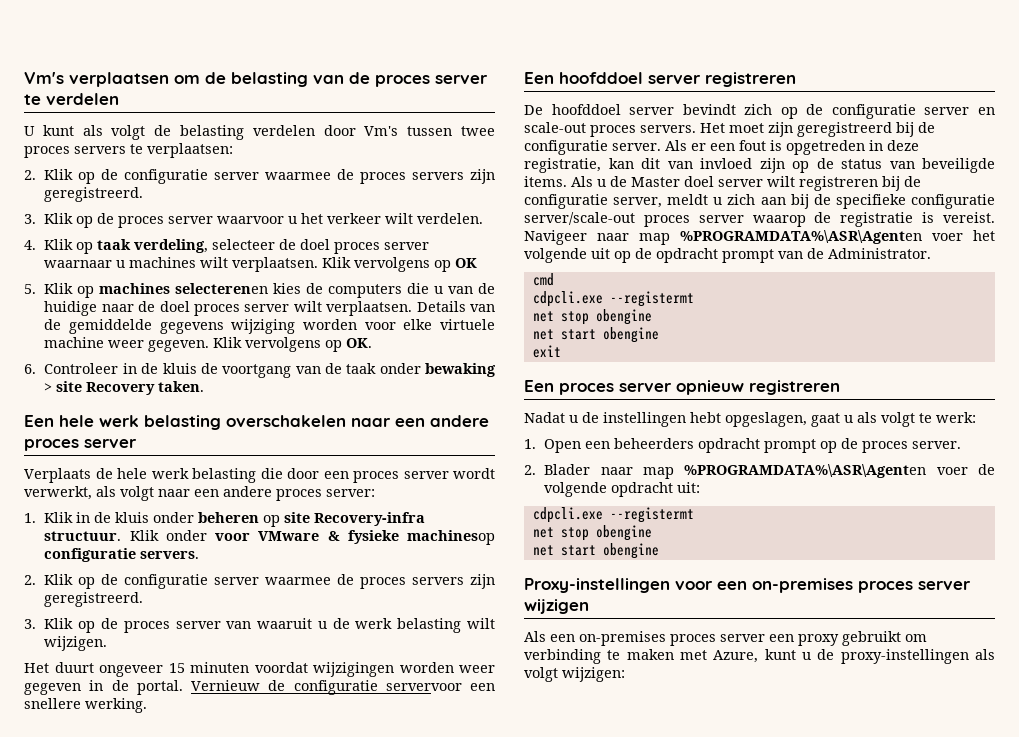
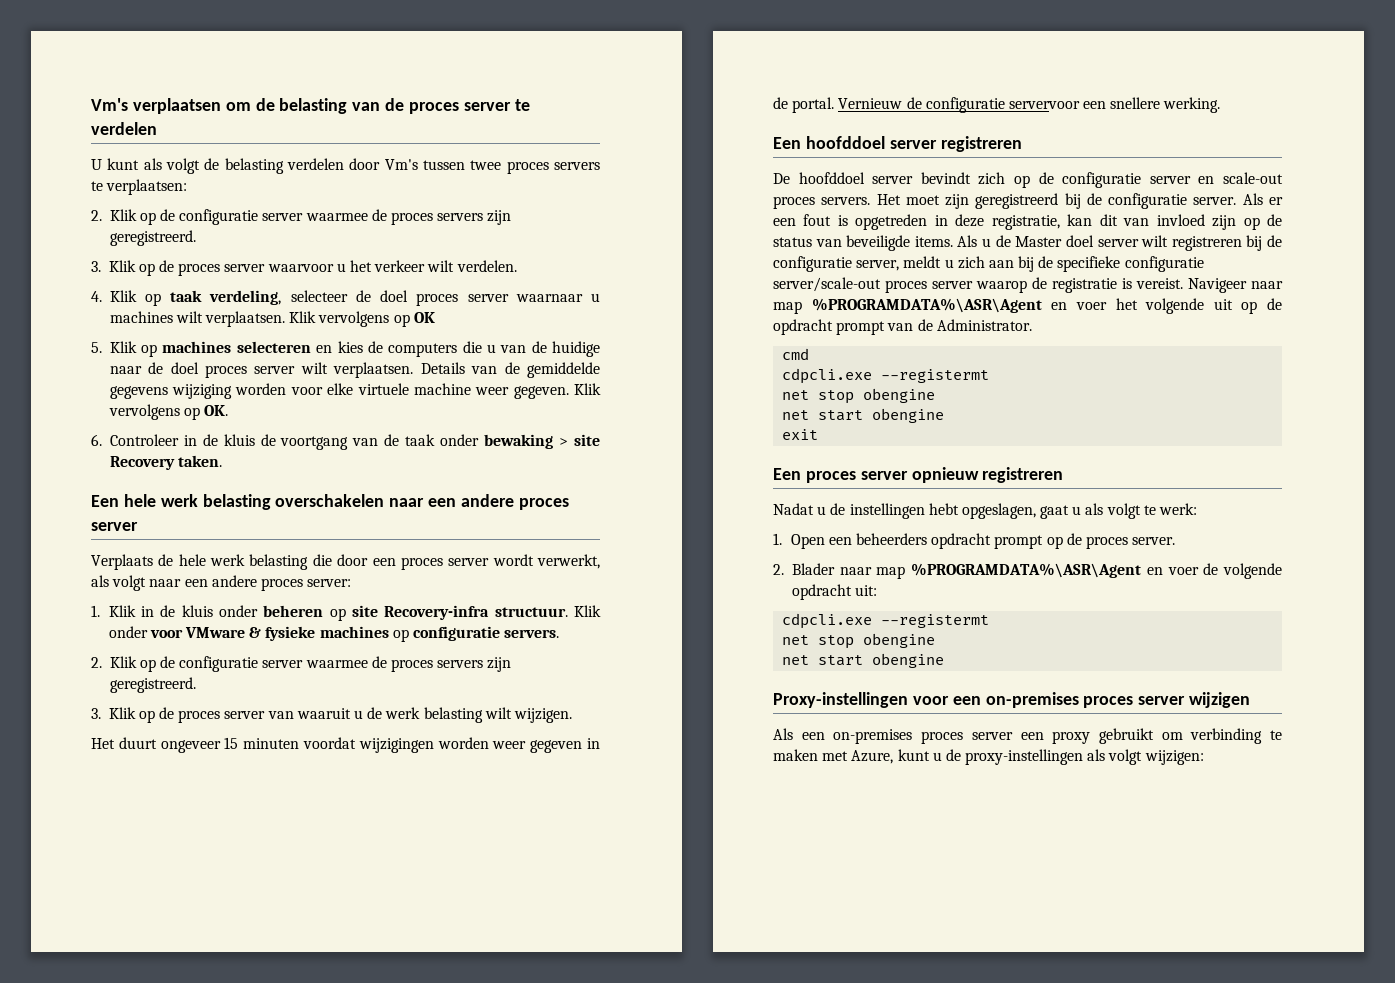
[175,283,269,294] selecterenen -> [236,341,333,353] selecteren en
[407,530,495,545] machinesop -> [319,626,409,642] machines op
[680,230,922,244] %PROGRAMDATA%\ASR\Agenten -> [811,298,1068,313] %PROGRAMDATA%\ASR\Agent en
[684,464,927,478] %PROGRAMDATA%\ASR\Agenten -> [911,563,1163,578] %PROGRAMDATA%\ASR\Agent en

